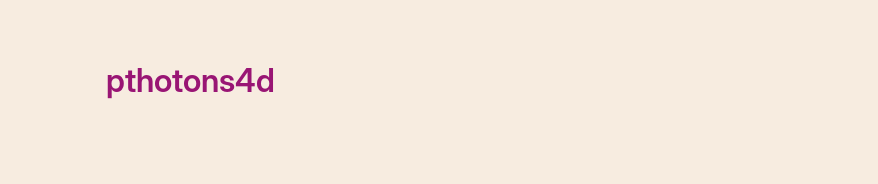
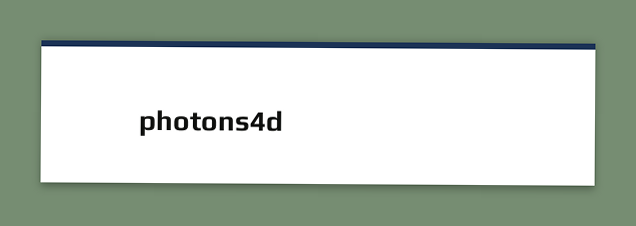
[106,68,275,99] pthotons4d -> [138,109,284,137] photons4d

